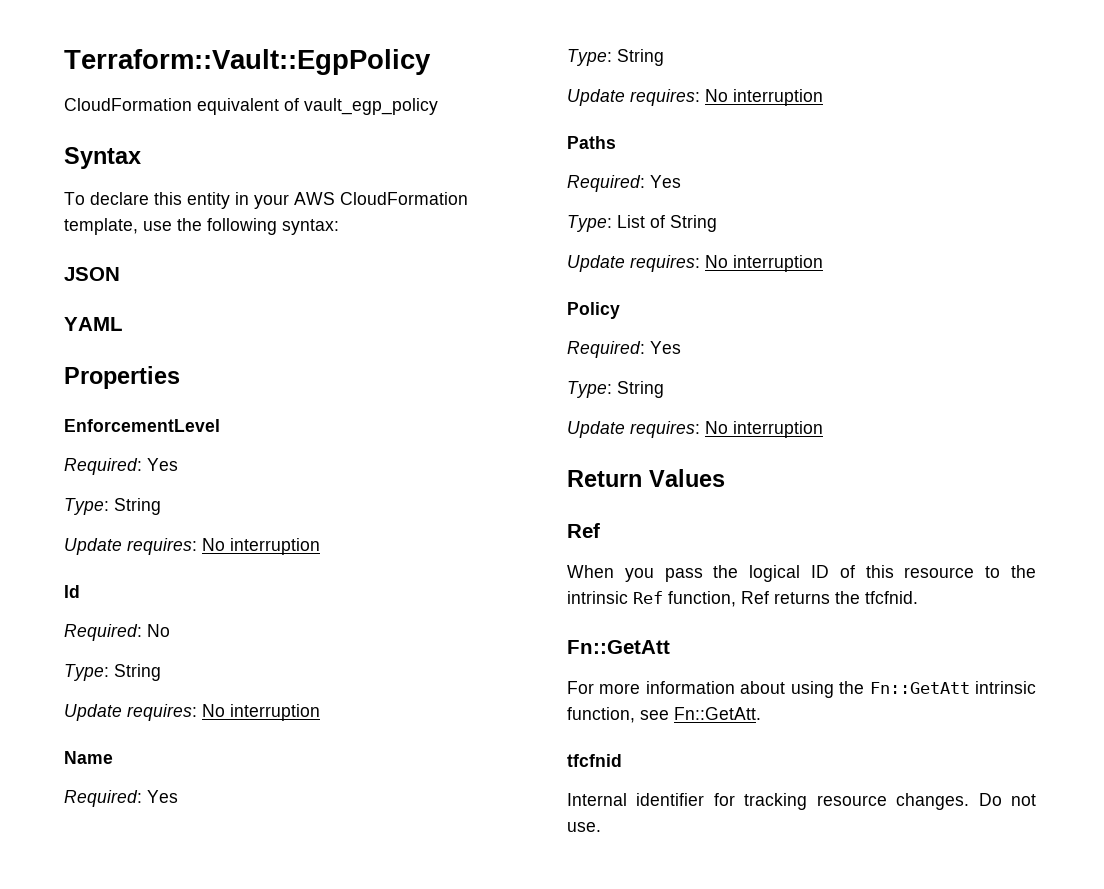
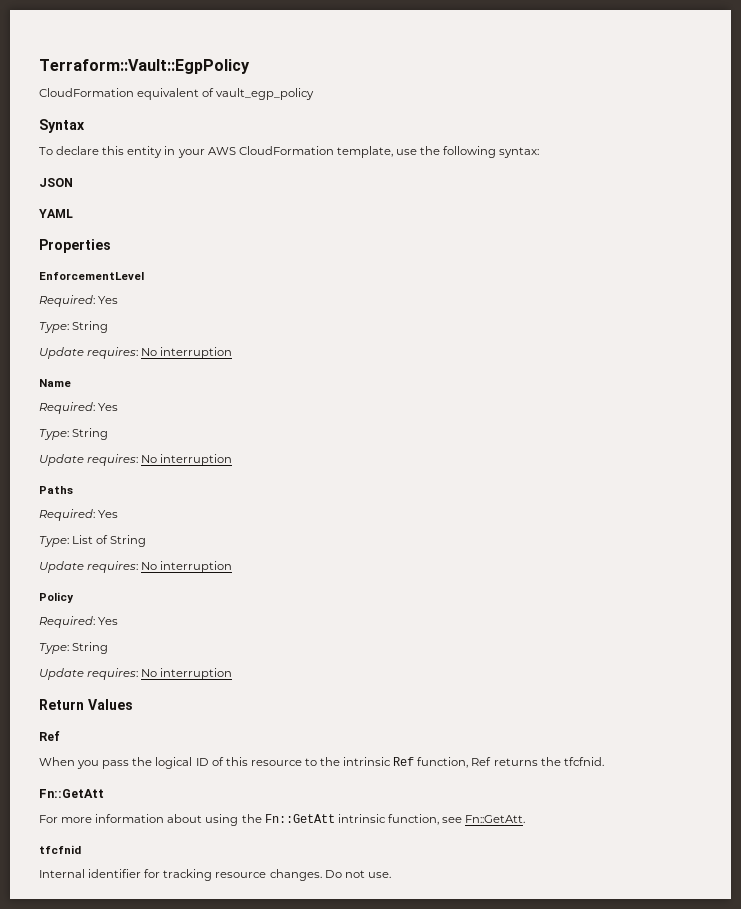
[64,585,80,598] [64,624,170,641] [64,664,161,681] [64,704,320,721] // Id // Required: No // Type: String // Update requires: No interruption -> (233, 353) none

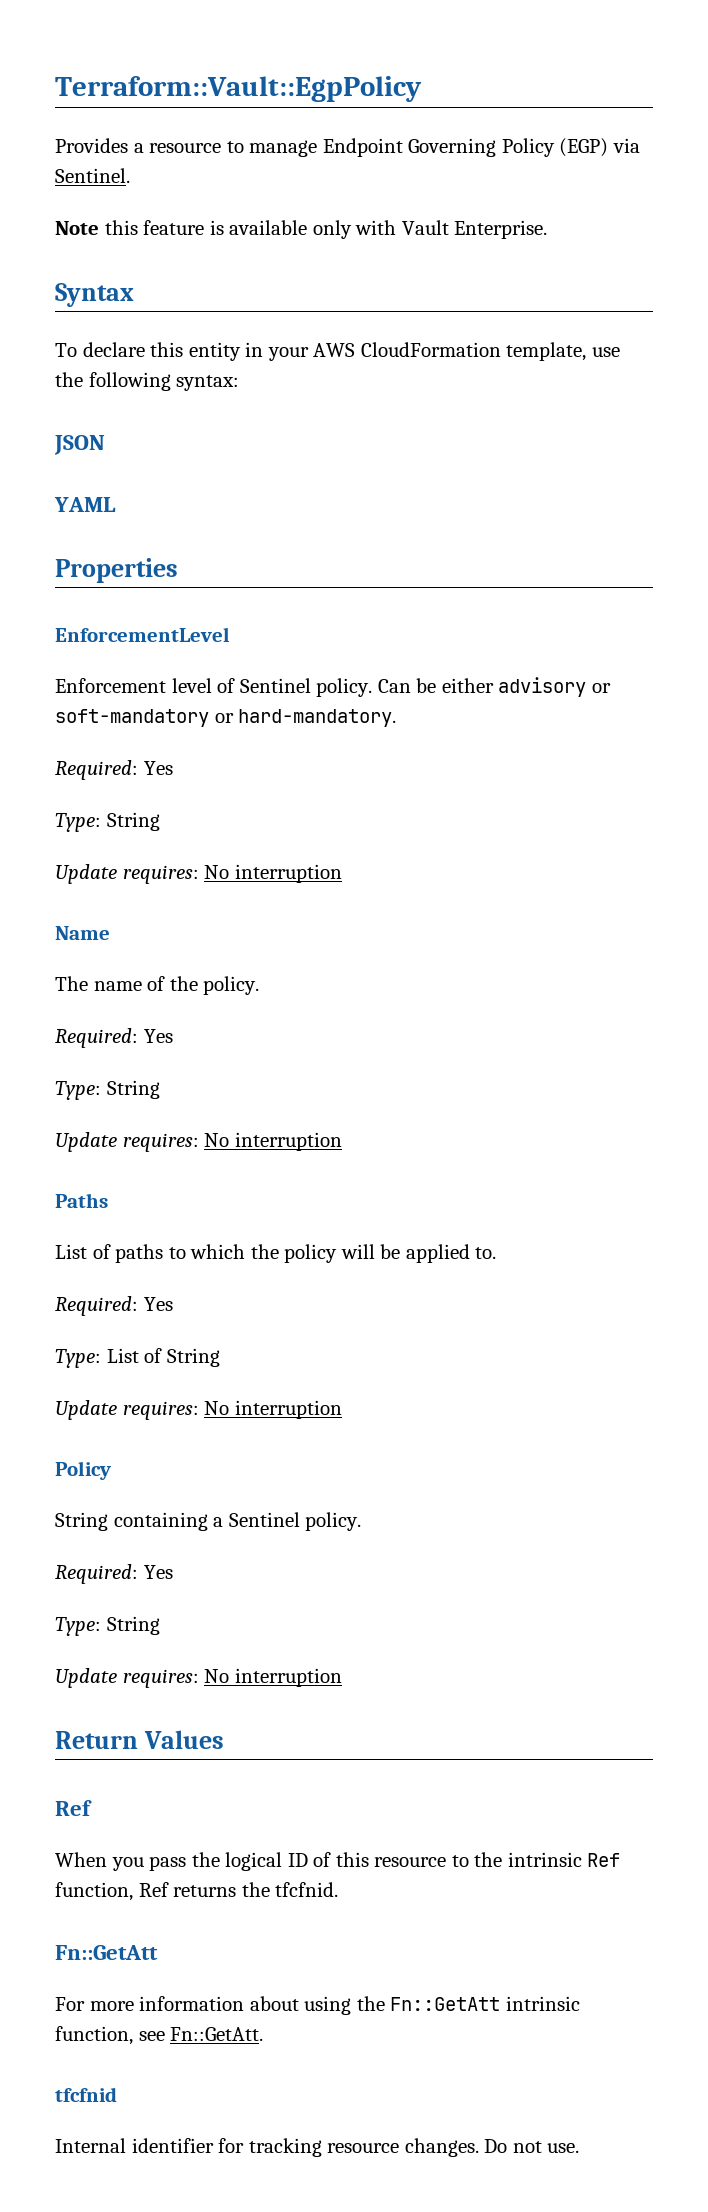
[39,88,315,100] CloudFormation equivalent of vault_egp_policy -> [55,138,640,157] [55,168,130,183] [55,220,548,239] Provides a resource to manage Endpoint Governing Policy (EGP) via Sentinel. // Note this feature is available only with Vault Enterprise.
(144, 276) none -> [55,677,611,697] [55,709,397,727] // Enforcement level of Sentinel policy. Can be either advisory or soft-mandatory or hard-mandatory.
(71, 383) none -> [55,976,260,995] // The name of the policy.
(73, 490) none -> [55,1244,497,1263] // List of paths to which the policy will be applied to.
(74, 597) none -> [55,1512,362,1531] // String containing a Sentinel policy.

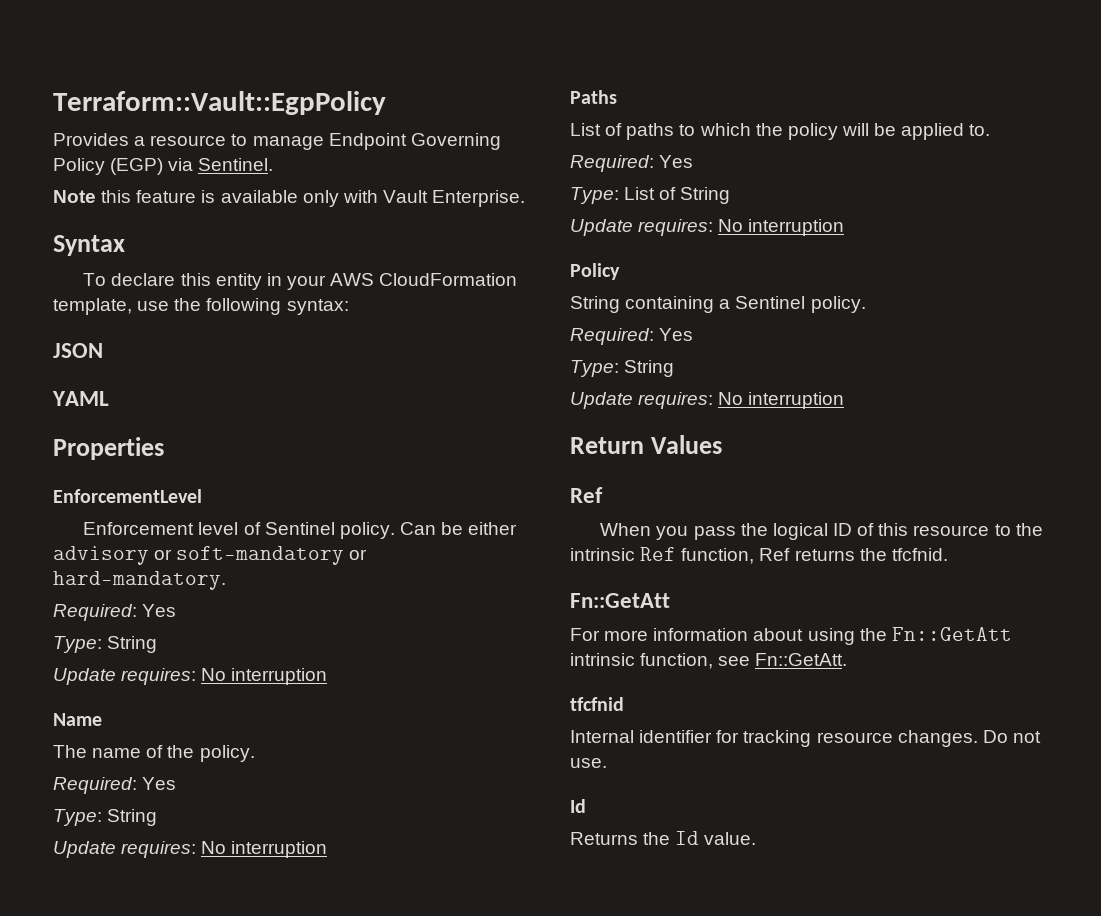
(580, 2148) none -> [570,799,586,813] [570,831,757,845] // Id // Returns the Id value.

